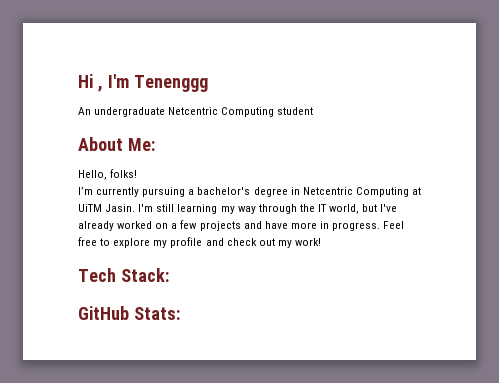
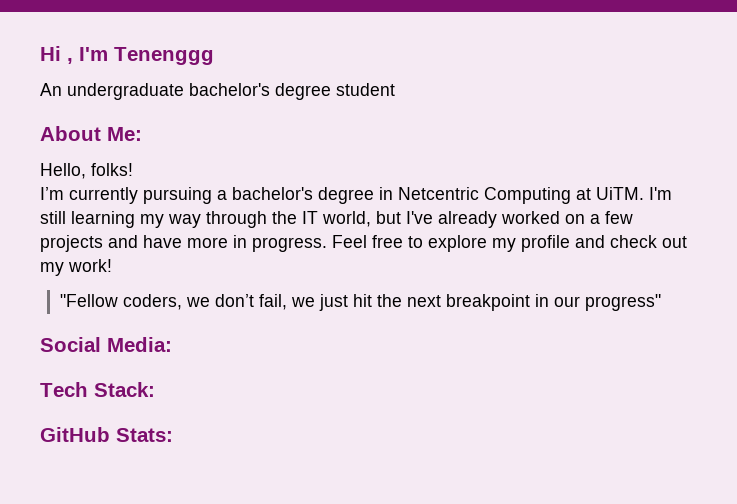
[168,107,275,117] Netcentric Computing -> [189,83,331,100] bachelor's degree
[78,204,136,212] UiTM Jasin. -> [596,187,644,200] UiTM.
(321, 242) none -> [59,294,661,311] [40,337,172,352] // "Fellow coders, we don’t fail, we just hit the next breakpoint in our progress" // Social Media:

